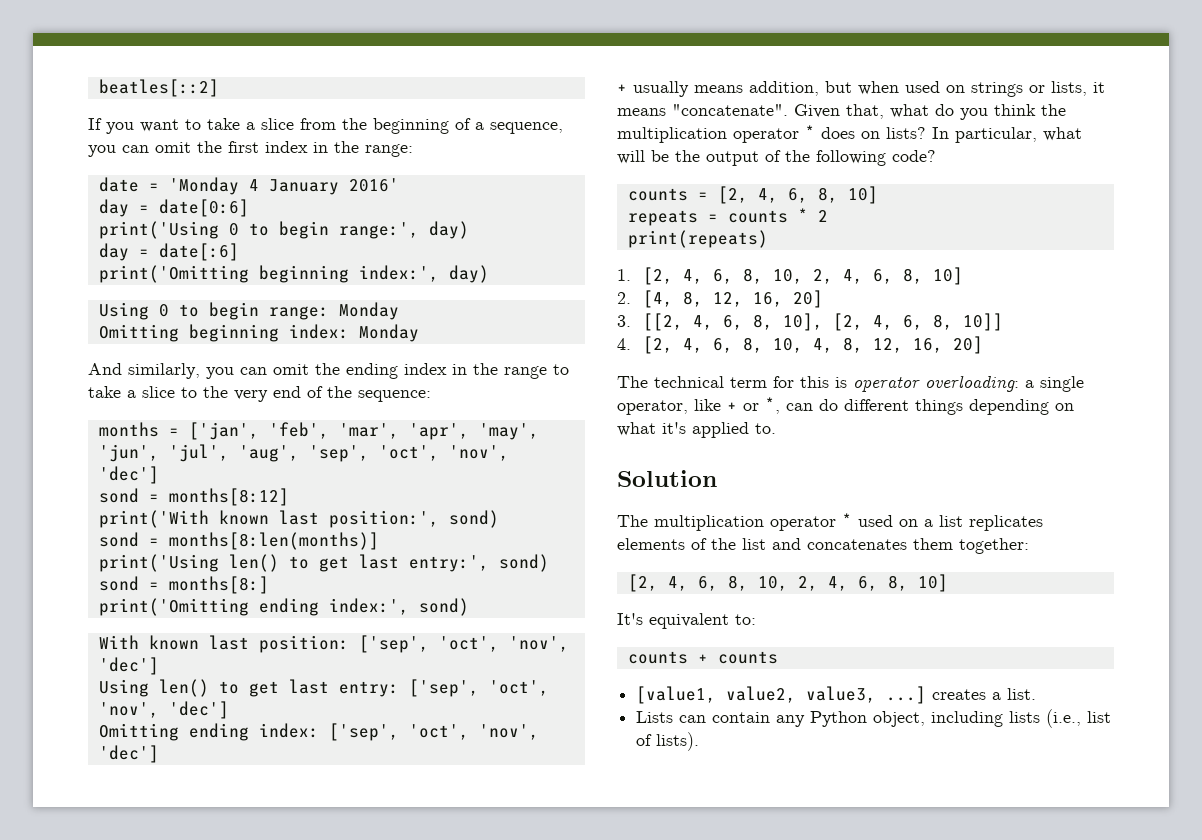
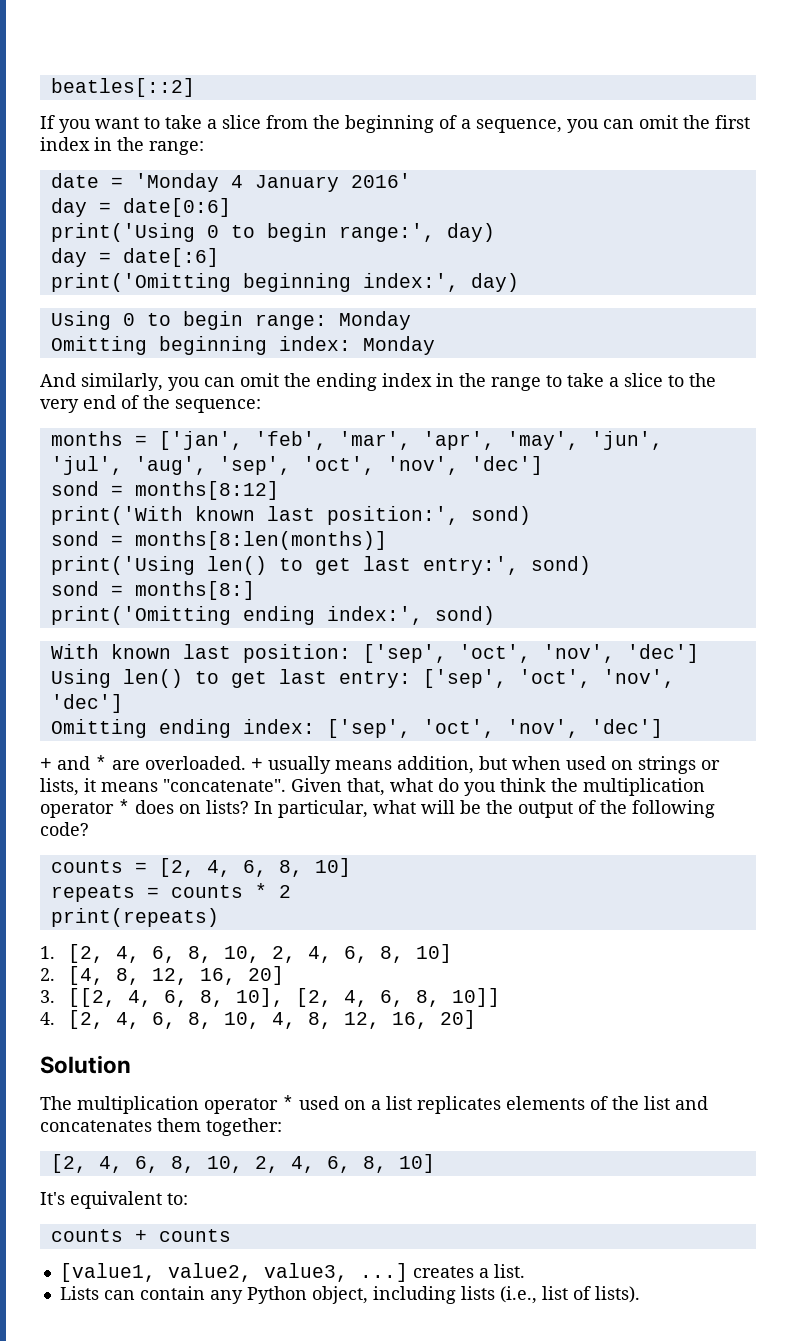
(627, 88) none -> [57,755,263,770] and * are overloaded. +
[617,375,1084,392] [617,397,1074,415] [617,422,776,438] // The technical term for this is operator overloading: a single operator, like + or *, can do different things depending on what it's applied to. -> (476, 1019) none

